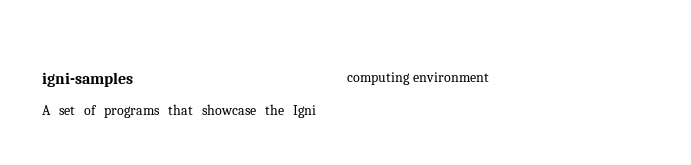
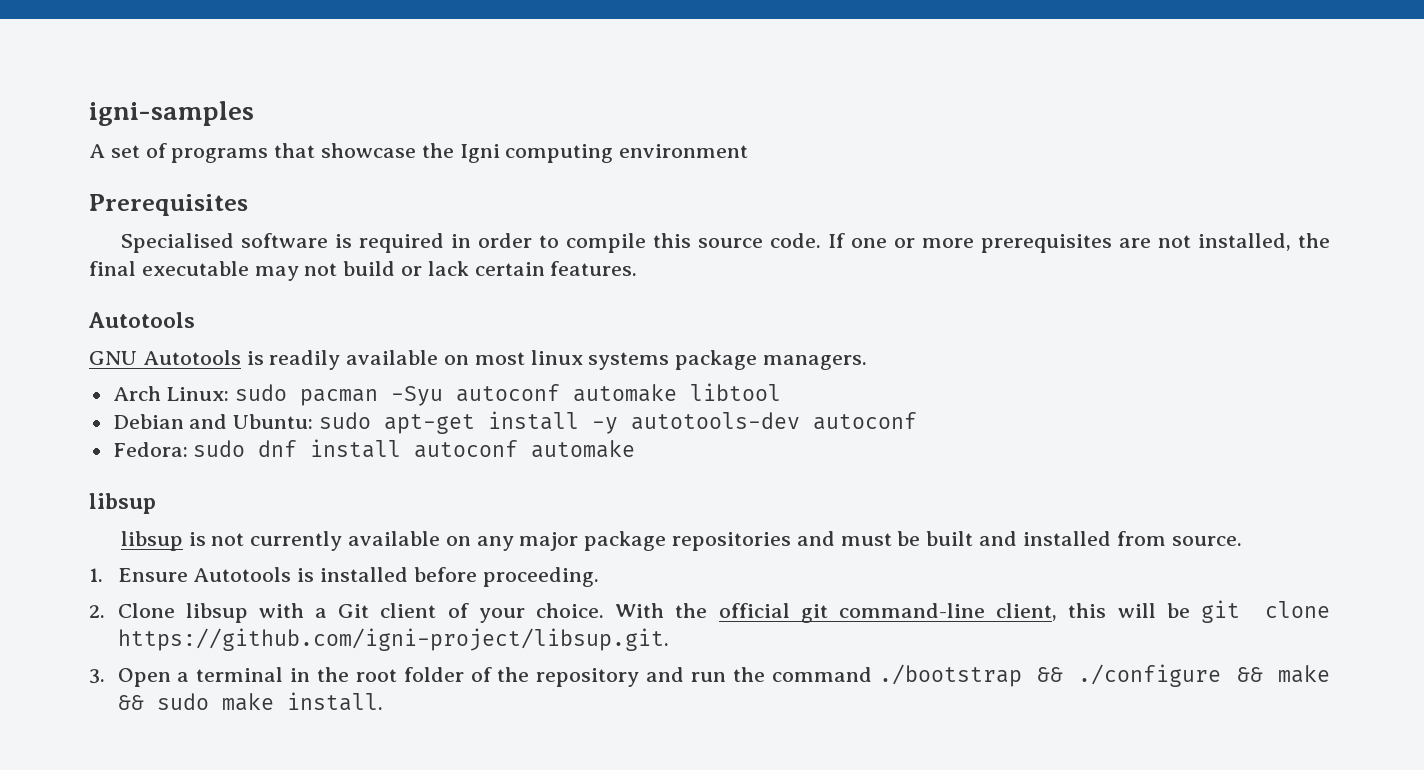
(489, 77) none -> [89,194,248,216] [120,233,1330,253] [89,261,638,281] [88,312,195,328] [89,350,868,370] [112,383,782,406] [112,411,918,434] [112,439,636,458] [89,493,156,514] [120,531,1242,551] [89,567,599,587] [89,600,1331,623] [117,628,669,651] [89,664,1330,687] [117,692,383,711] // Prerequisites // Specialised software is required in order to compile this source code. If one or more prerequisites are not installed, the final executable may not build or lack certain features. // Autotools // GNU Autotools is readily available on most linux systems package managers. // Arch Linux: sudo pacman -Syu autoconf automake libtool // Debian and Ubuntu: sudo apt-get install -y autotools-dev autoconf // Fedora: sudo dnf install autoconf automake // libsup // libsup is not currently available on any major package repositories and must be built and installed from source. // 1. Ensure Autotools is installed before proceeding. // 2. Clone libsup with a Git client of your choice. With the official git command-line client, this will be git clone https://github.com/igni-project/libsup.git. // 3. Open a terminal in the root folder of the repository and run the command ./bootstrap && ./configure && make && sudo make install.

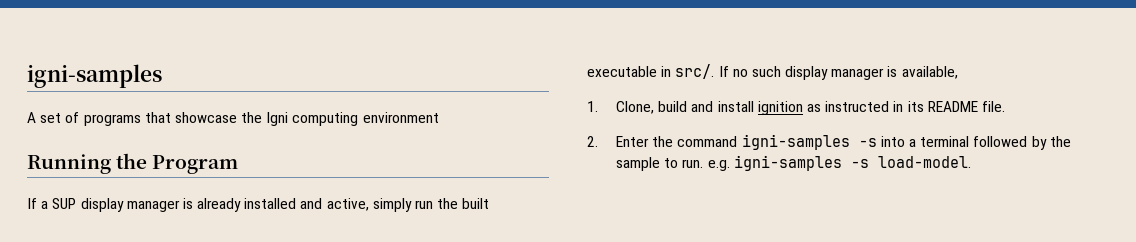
[89,194,248,216] [120,233,1330,253] [89,261,638,281] [88,312,195,328] [89,350,868,370] [112,383,782,406] [112,411,918,434] [112,439,636,458] [89,493,156,514] [120,531,1242,551] [89,567,599,587] [89,600,1331,623] [117,628,669,651] [89,664,1330,687] [117,692,383,711] Prerequisites // Specialised software is required in order to compile this source code. If one or more prerequisites are not installed, the final executable may not build or lack certain features. // Autotools // GNU Autotools is readily available on most linux systems package managers. // Arch Linux: sudo pacman -Syu autoconf automake libtool // Debian and Ubuntu: sudo apt-get install -y autotools-dev autoconf // Fedora: sudo dnf install autoconf automake // libsup // libsup is not currently available on any major package repositories and must be built and installed from source. // 1. Ensure Autotools is installed before proceeding. // 2. Clone libsup with a Git client of your choice. With the official git command-line client, this will be git clone https://github.com/igni-project/libsup.git. // 3. Open a terminal in the root folder of the repository and run the command ./bootstrap && ./configure && make && sudo make install. -> [27,153,239,174] [27,198,490,212] [587,64,958,80] [587,101,1005,115] [587,134,1071,150] [616,155,971,171] Running the Program // If a SUP display manager is already installed and active, simply run the built executable in src/. If no such display manager is available, // 1. Clone, build and install ignition as instructed in its README file. // 2. Enter the command igni-samples -s into a terminal followed by the sample to run. e.g. igni-samples -s load-model.

